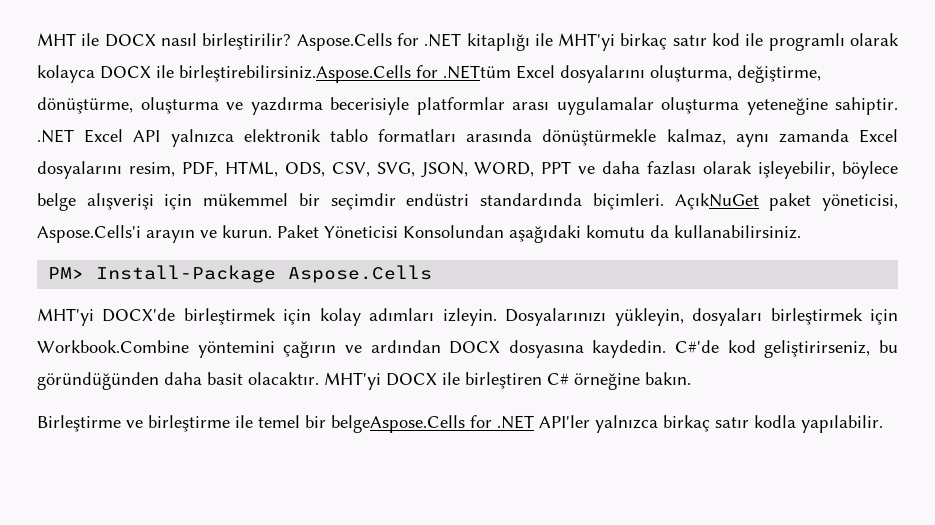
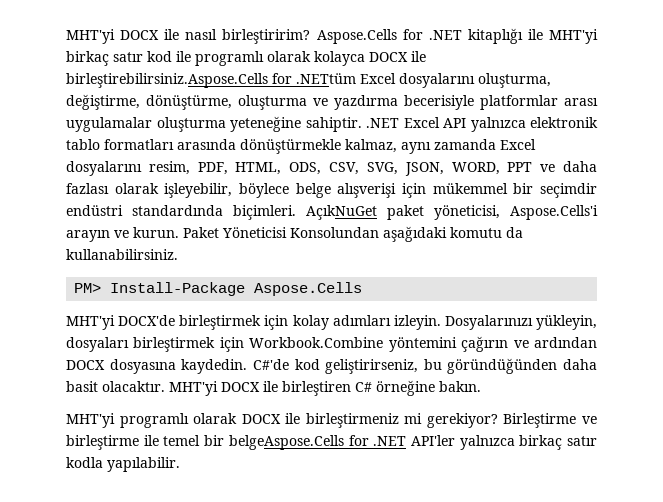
[37,33,292,50] MHT ile DOCX nasıl birleştirilir? -> [66,29,311,44] MHT'yi DOCX ile nasıl birleştiririm?
(691, 378) none -> [66,413,498,428] MHT'yi programlı olarak DOCX ile birleştirmeniz mi gerekiyor?

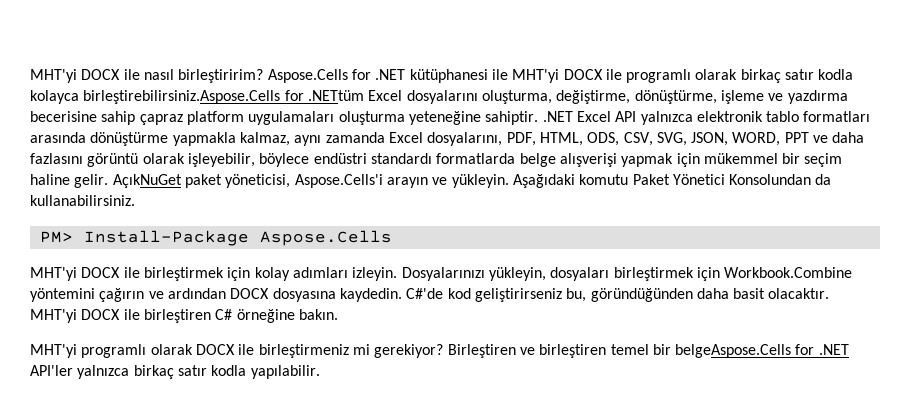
[467,28,523,44] kitaplığı -> [409,69,488,83] kütüphanesi
[66,51,426,66] birkaç satır kod ile programlı olarak kolayca DOCX ile -> [563,69,854,83] [30,90,79,104] DOCX ile programlı olarak birkaç satır kodla kolayca
[238,95,307,110] oluşturma -> [720,90,764,104] işleme
[404,95,598,110] [66,117,152,132] becerisiyle platformlar arası uygulamalar -> [30,111,335,125] becerisine sahip çapraz platform uygulamaları
[240,139,341,154] dönüştürmekle -> [90,132,236,146] dönüştürme yapmakla
[66,161,190,176] dosyalarını resim, -> [427,132,503,146] dosyalarını,
[66,183,109,194] fazlası -> [30,153,139,167] fazlasını görüntü
(289, 190) none -> [313,153,516,164] endüstri standardı formatlarda
(397, 190) none -> [621,153,674,167] yapmak
[540,183,597,198] [66,205,296,220] seçimdir endüstri standardında biçimleri. -> [804,153,843,167] [30,174,109,188] seçim haline gelir.
[133,226,502,242] kurun. Paket Yöneticisi Konsolundan aşağıdaki komutu -> [451,174,812,188] yükleyin. Aşağıdaki komutu Paket Yönetici Konsolundan
[118,315,176,326] DOCX'de -> [81,267,140,278] DOCX ile
[325,359,442,374] geliştirirseniz, bu -> [474,288,587,302] geliştirirseniz bu,
[503,413,597,428] [66,435,159,450] Birleştirme ve birleştirme ile -> [447,344,607,358] Birleştiren ve birleştiren

